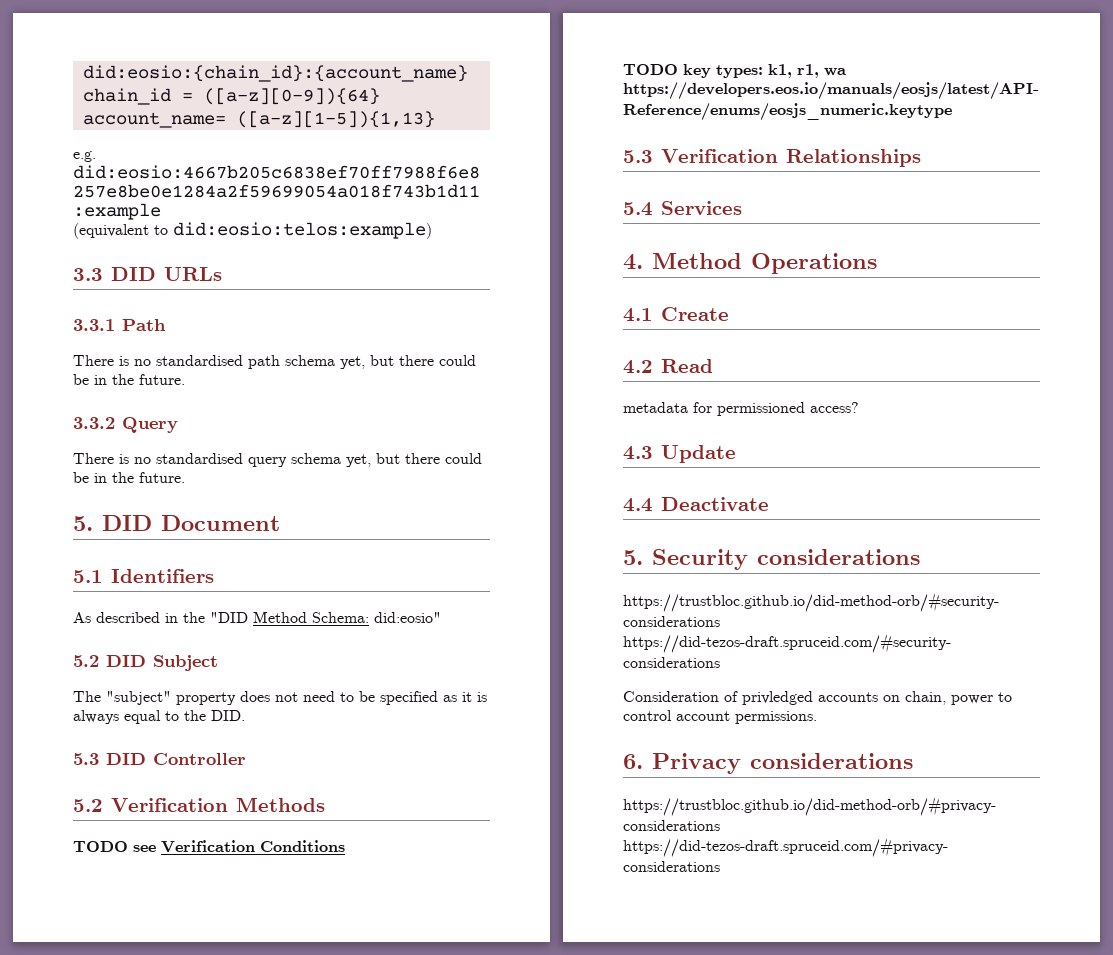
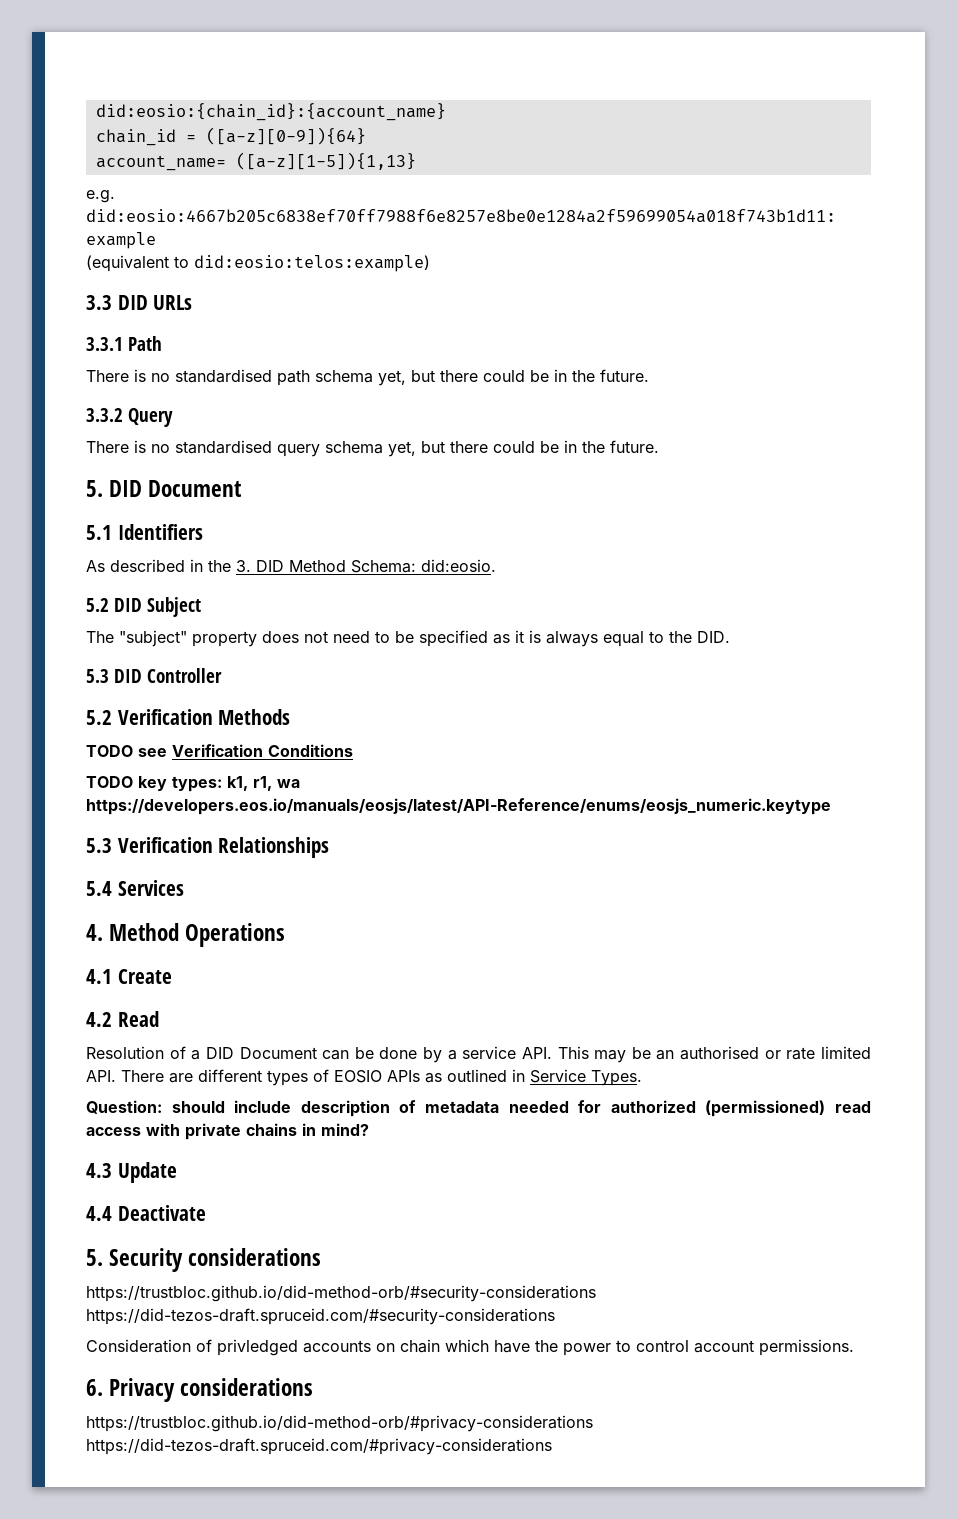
[210,612,248,623] "DID -> [236,560,284,572] 3. DID
[374,612,441,623] did:eosio" -> [421,559,496,572] did:eosio.
[623,402,859,416] metadata for permissioned access? -> [86,1046,872,1063] [86,1069,642,1086] [86,1100,872,1117] [86,1123,369,1140] Resolution of a DID Document can be done by a service API. This may be an authorised or rate limited API. There are different types of EOSIO APIs as outlined in Service Types. // Question: should include description of metadata needed for authorized (permissioned) read access with private chains in mind?
[905,691,946,705] chain, -> [400,1339,558,1353] chain which have the

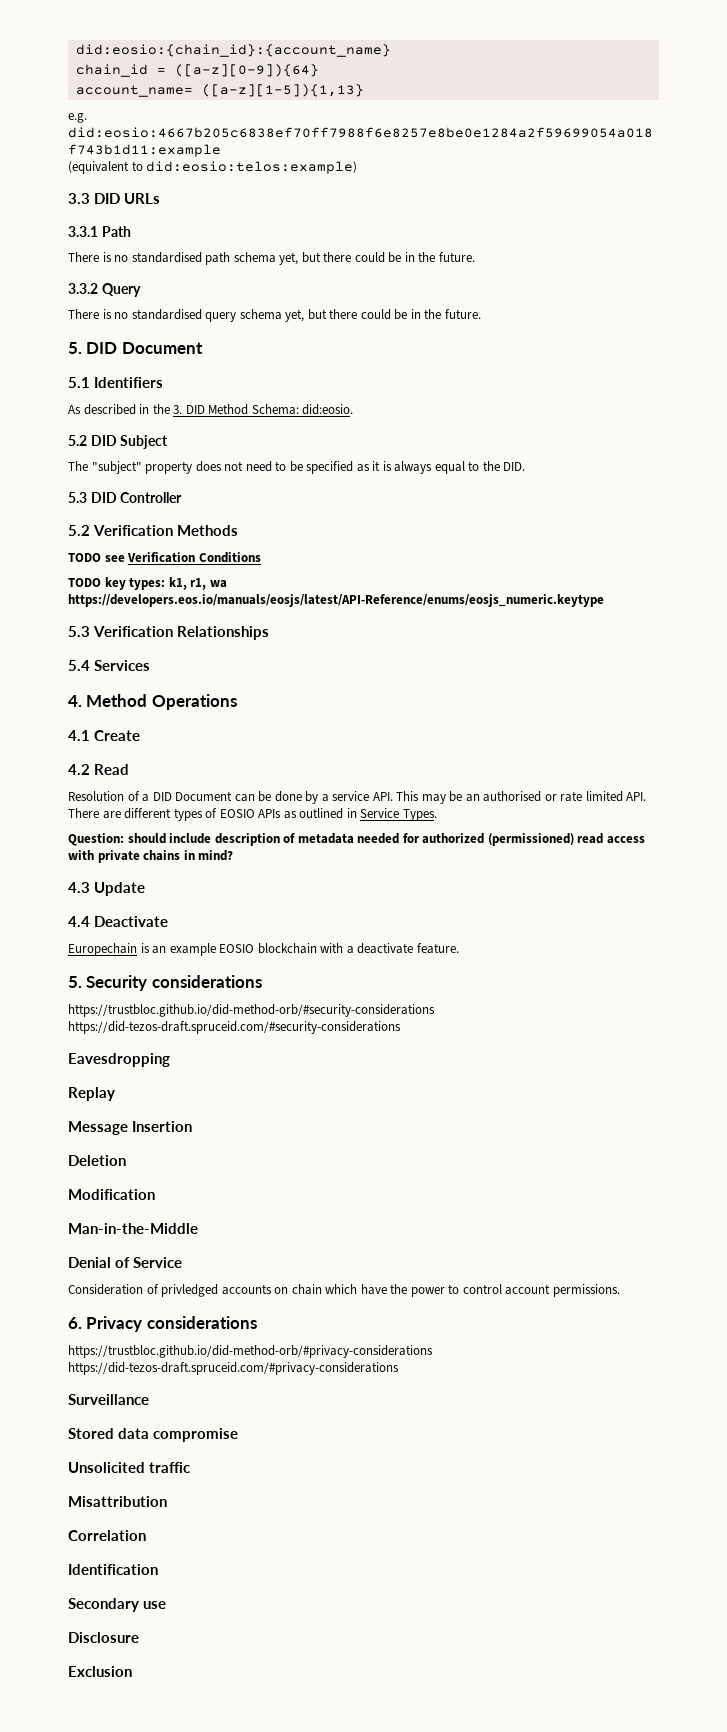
(206, 1213) none -> [68,943,459,956] // Europechain is an example EOSIO blockchain with a deactivate feature.
(555, 1316) none -> [68,1053,170,1067] [68,1087,115,1101] [68,1121,193,1135] [68,1155,126,1166] [68,1189,155,1200] [68,1223,198,1234] [68,1257,183,1268] // Eavesdropping // Replay // Message Insertion // Deletion // Modification // Man-in-the-Middle // Denial of Service
(552, 1446) none -> [68,1394,149,1405] [68,1428,239,1442] [68,1462,191,1473] [68,1496,167,1507] [68,1530,146,1541] [68,1564,158,1575] [68,1598,167,1612] [68,1632,139,1643] [68,1666,132,1677] // Surveillance // Stored data compromise // Unsolicited traffic // Misattribution // Correlation // Identification // Secondary use // Disclosure // Exclusion

